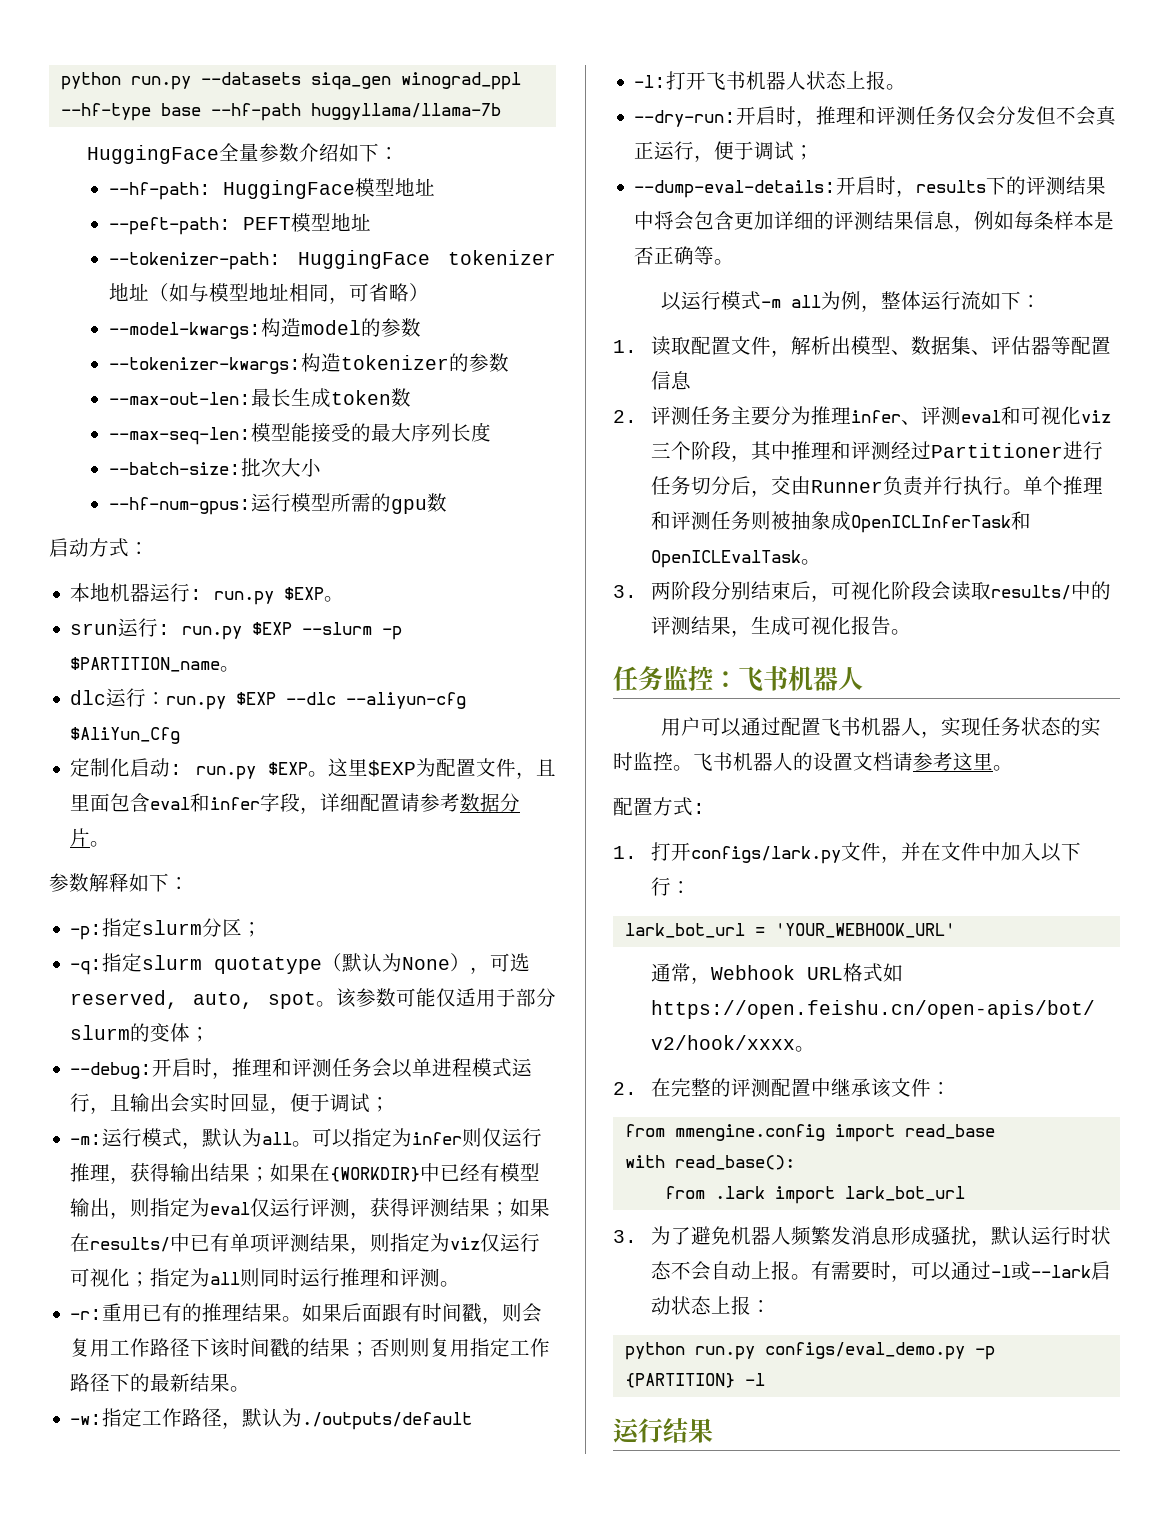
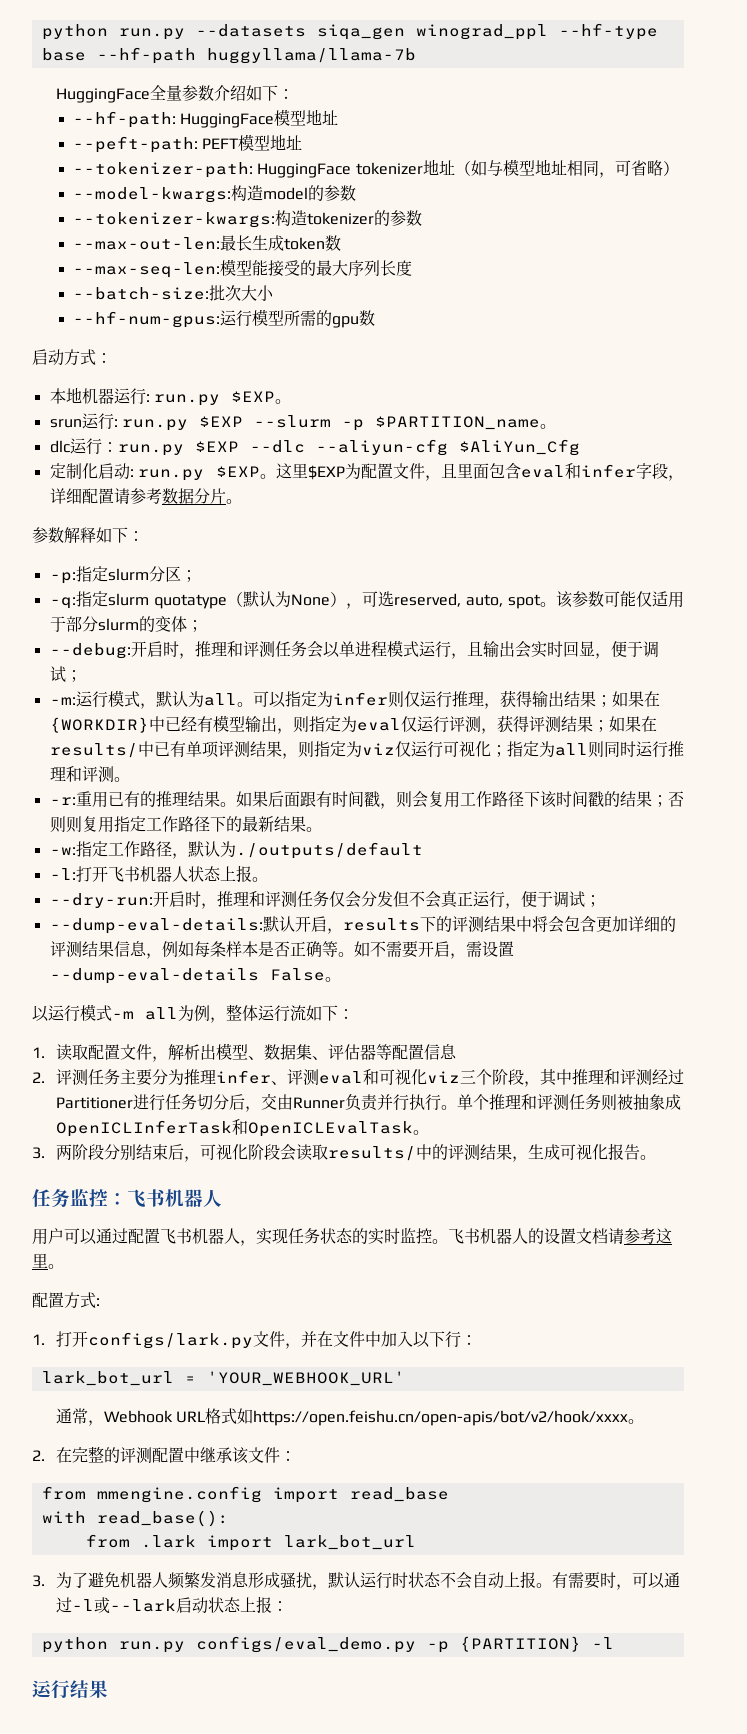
[836,176,897,195] 开启时 -> [262,916,327,932] 默认开启
(735, 262) none -> [353,941,514,959] [49,968,341,984] 如不需要开启，需设置--dump-eval-details False。

